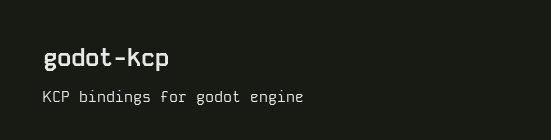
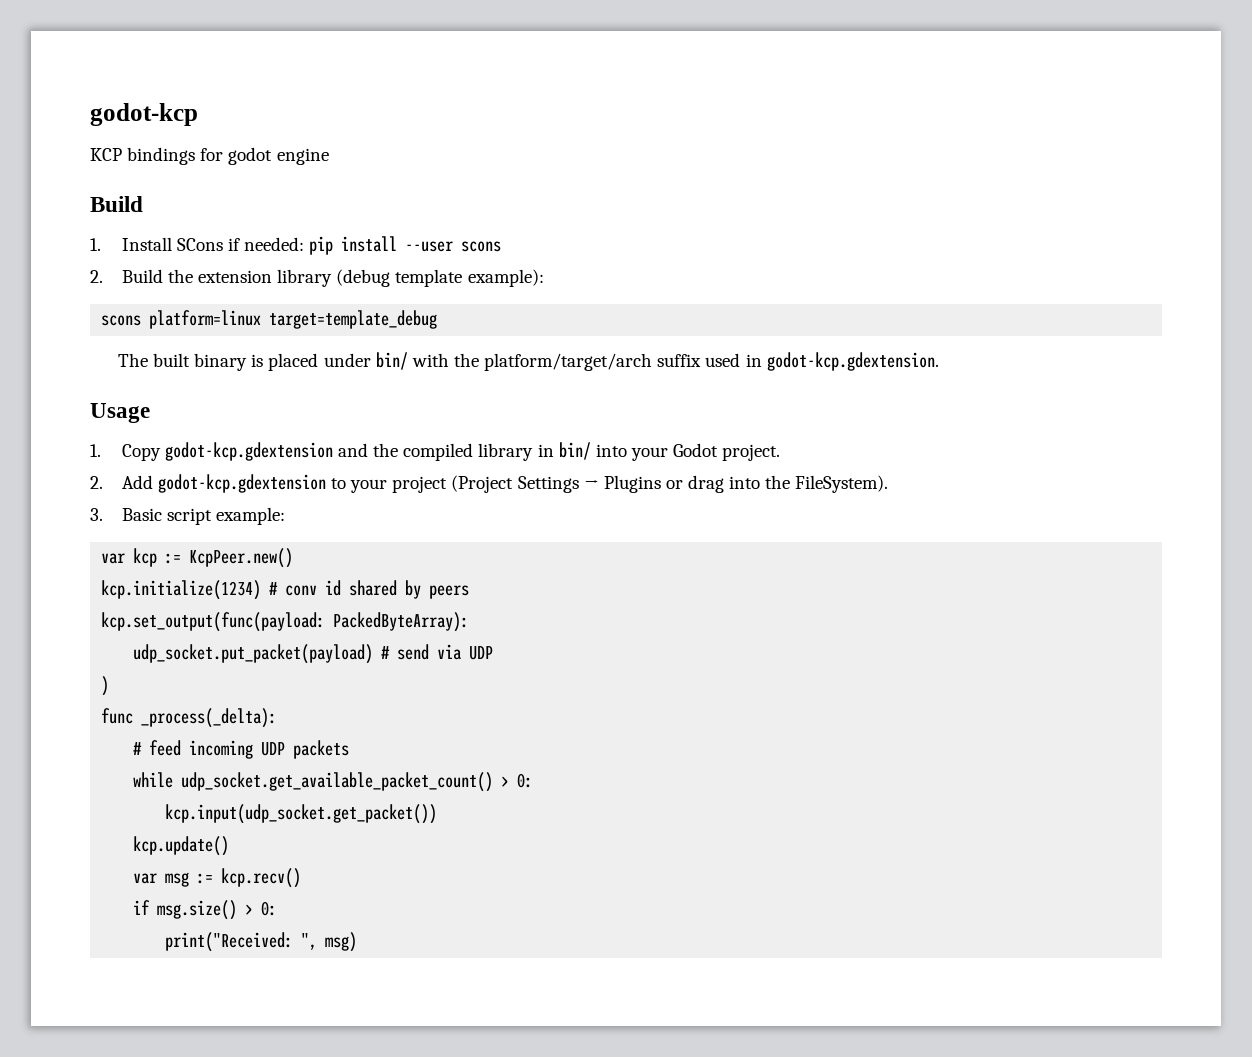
(304, 97) none -> [90,196,143,212] [90,236,502,255] [90,269,544,287] [101,310,438,329] [117,352,939,371] [90,403,150,423] [90,442,781,461] [90,474,889,493] [90,507,286,525] [101,548,294,568] [101,580,470,600] [101,612,470,632] [133,644,494,664] [101,676,110,696] [101,708,278,728] [133,740,350,759] [133,772,534,792] [165,804,438,824] [133,836,230,856] [133,868,302,888] [133,900,278,920] [165,932,358,952] // Build // 1. Install SCons if needed: pip install --user scons // 2. Build the extension library (debug template example): // scons platform=linux target=template_debug // The built binary is placed under bin/ with the platform/target/arch suffix used in godot-kcp.gdextension. // Usage // 1. Copy godot-kcp.gdextension and the compiled library in bin/ into your Godot project. // 2. Add godot-kcp.gdextension to your project (Project Settings → Plugins or drag into the FileSystem). // 3. Basic script example: // var kcp := KcpPeer.new() // kcp.initialize(1234) # conv id shared by peers // kcp.set_output(func(payload: PackedByteArray): // udp_socket.put_packet(payload) # send via UDP // ) // func _process(_delta): // # feed incoming UDP packets // while udp_socket.get_available_packet_count() > 0: // kcp.input(udp_socket.get_packet()) // kcp.update() // var msg := kcp.recv() // if msg.size() > 0: // print("Received: ", msg)

